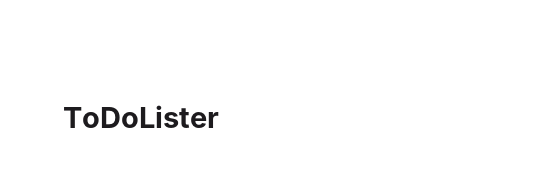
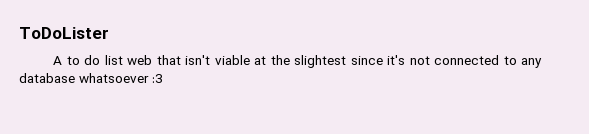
(219, 116) none -> [53,55,542,68] [19,73,163,83] // A to do list web that isn't viable at the slightest since it's not connected to any database whatsoever :3

